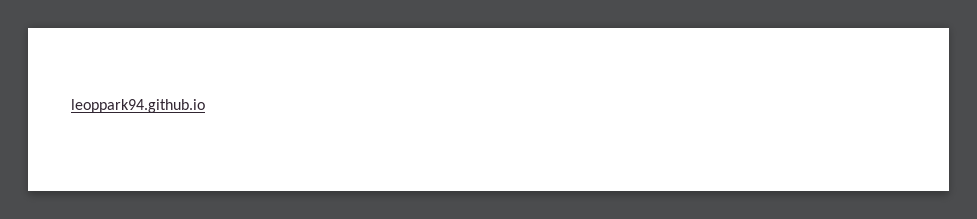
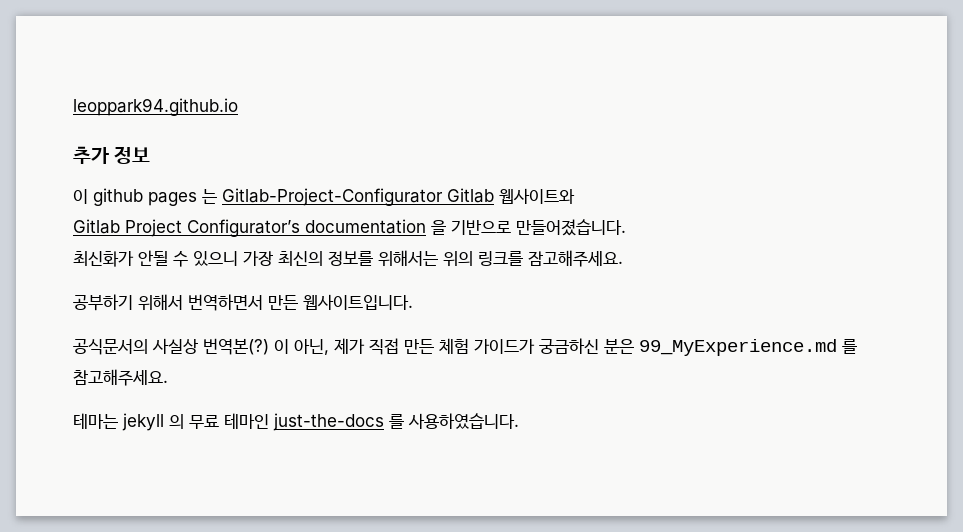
(205, 106) none -> [73,146,151,164] [73,188,575,206] [73,219,626,237] [73,250,623,267] [73,294,413,311] [73,338,857,356] [73,369,168,386] [73,413,519,431] // 추가 정보 // 이 github pages 는 Gitlab-Project-Configurator Gitlab 웹사이트와 // Gitlab Project Configurator’s documentation 을 기반으로 만들어졌습니다. // 최신화가 안될 수 있으니 가장 최신의 정보를 위해서는 위의 링크를 잠고해주세요. // 공부하기 위해서 번역하면서 만든 웹사이트입니다. // 공식문서의 사실상 번역본(?) 이 아닌, 제가 직접 만든 체험 가이드가 궁금하신 분은 99_MyExperience.md 를 참고해주세요. // 테마는 jekyll 의 무료 테마인 just-the-docs 를 사용하였습니다.

